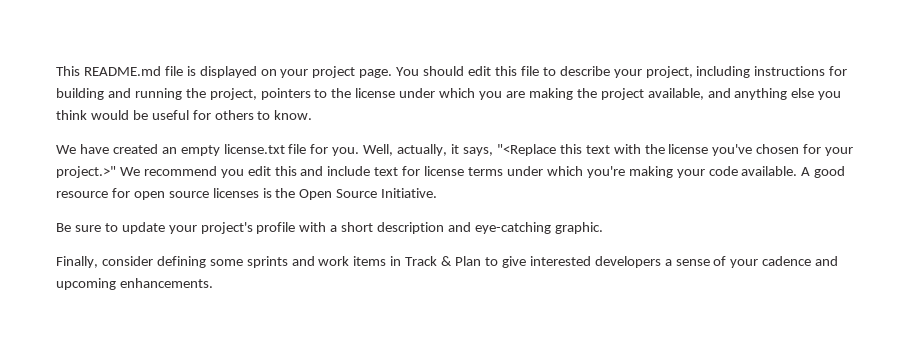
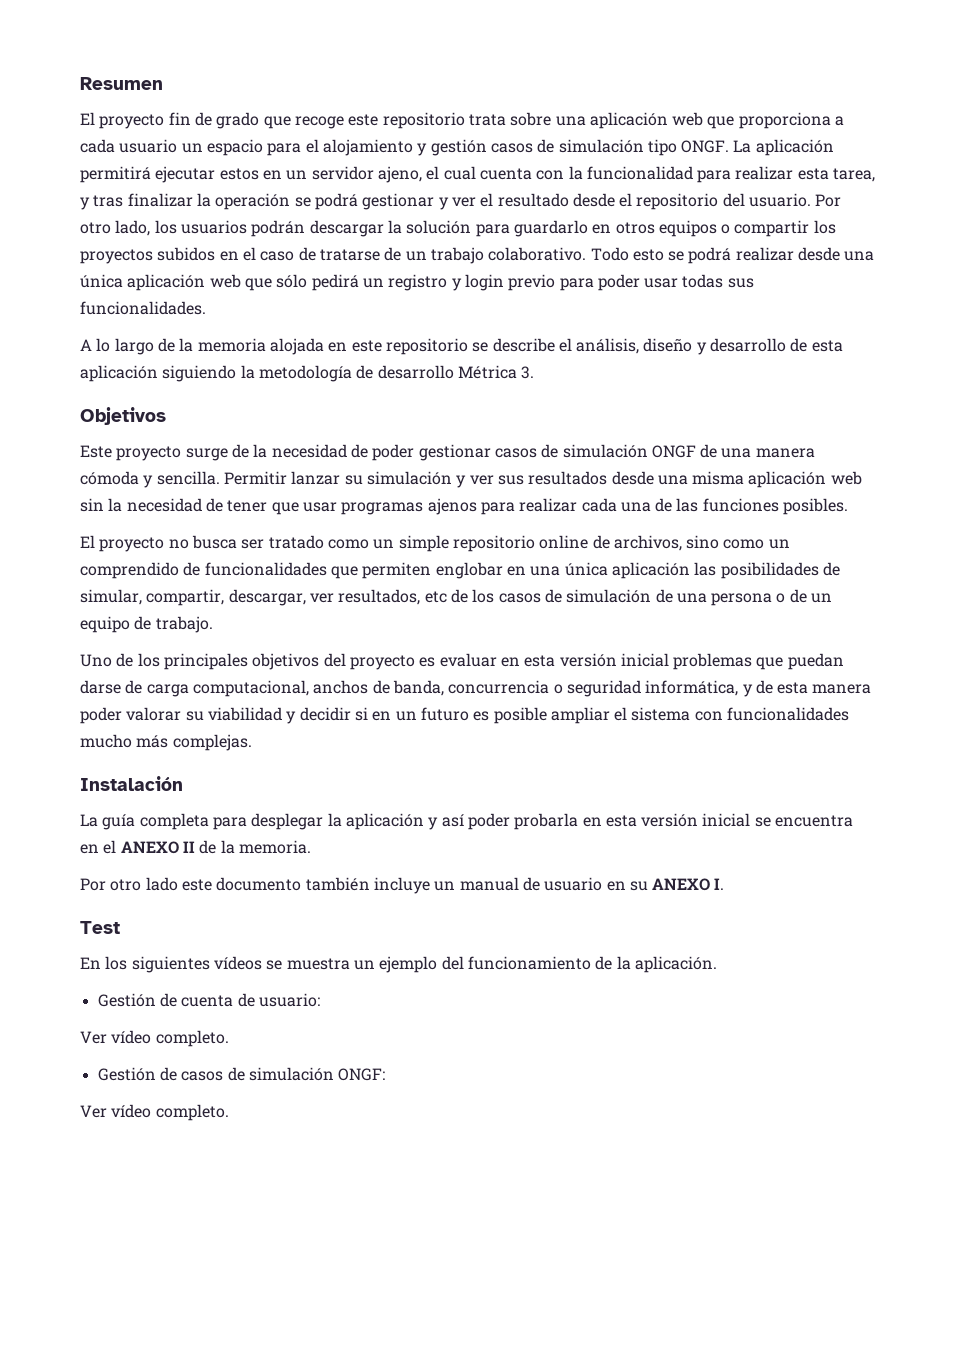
[56,66,848,78] [56,88,842,100] [56,110,313,120] [56,144,854,156] [56,166,846,178] [56,188,438,200] [56,222,603,234] [56,256,839,268] [56,278,213,290] This README.md file is displayed on your project page. You should edit this file to describe your project, including instructions for building and running the project, pointers to the license under which you are making the project available, and anything else you think would be useful for others to know. // We have created an empty license.txt file for you. Well, actually, it says, "<Replace this text with the license you've chosen for your project.>" We recommend you edit this and include text for license terms under which you're making your code available. A good resource for open source licenses is the Open Source Initiative. // Be sure to update your project's profile with a short description and eye-catching graphic. // Finally, consider defining some sprints and work items in Track & Plan to give interested developers a sense of your cadence and upcoming enhancements. -> [80,77,163,90] [80,112,845,129] [80,139,834,156] [80,166,876,183] [80,193,842,210] [80,220,836,237] [80,247,875,264] [80,274,754,291] [80,301,206,315] [80,338,843,355] [80,365,535,382] [80,407,166,425] [80,444,815,461] [80,471,862,488] [80,498,849,515] [80,535,790,552] [80,562,840,579] [80,589,833,606] [80,616,213,633] [80,653,844,670] [80,680,872,697] [80,707,850,724] [80,734,252,751] [80,776,183,791] [80,813,854,830] [80,840,311,854] [80,877,725,894] [80,921,120,934] [80,956,717,973] [97,993,320,1007] [80,1030,229,1047] [97,1067,386,1081] [80,1104,229,1121] Resumen // El proyecto fin de grado que recoge este repositorio trata sobre una aplicación web que proporciona a cada usuario un espacio para el alojamiento y gestión casos de simulación tipo ONGF. La aplicación permitirá ejecutar estos en un servidor ajeno, el cual cuenta con la funcionalidad para realizar esta tarea, y tras finalizar la operación se podrá gestionar y ver el resultado desde el repositorio del usuario. Por otro lado, los usuarios podrán descargar la solución para guardarlo en otros equipos o compartir los proyectos subidos en el caso de tratarse de un trabajo colaborativo. Todo esto se podrá realizar desde una única aplicación web que sólo pedirá un registro y login previo para poder usar todas sus funcionalidades. // A lo largo de la memoria alojada en este repositorio se describe el análisis, diseño y desarrollo de esta aplicación siguiendo la metodología de desarrollo Métrica 3. // Objetivos // Este proyecto surge de la necesidad de poder gestionar casos de simulación ONGF de una manera cómoda y sencilla. Permitir lanzar su simulación y ver sus resultados desde una misma aplicación web sin la necesidad de tener que usar programas ajenos para realizar cada una de las funciones posibles. // El proyecto no busca ser tratado como un simple repositorio online de archivos, sino como un comprendido de funcionalidades que permiten englobar en una única aplicación las posibilidades de simular, compartir, descargar, ver resultados, etc de los casos de simulación de una persona o de un equipo de trabajo. // Uno de los principales objetivos del proyecto es evaluar en esta versión inicial problemas que puedan darse de carga computacional, anchos de banda, concurrencia o seguridad informática, y de esta manera poder valorar su viabilidad y decidir si en un futuro es posible ampliar el sistema con funcionalidades mucho más complejas. // Instalación // La guía completa para desplegar la aplicación y así poder probarla en esta versión inicial se encuentra en el ANEXO II de la memoria. // Por otro lado este documento también incluye un manual de usuario en su ANEXO I. // Test // En los siguientes vídeos se muestra un ejemplo del funcionamiento de la aplicación. // Gestión de cuenta de usuario: // Ver vídeo completo. // Gestión de casos de simulación ONGF: // Ver vídeo completo.

